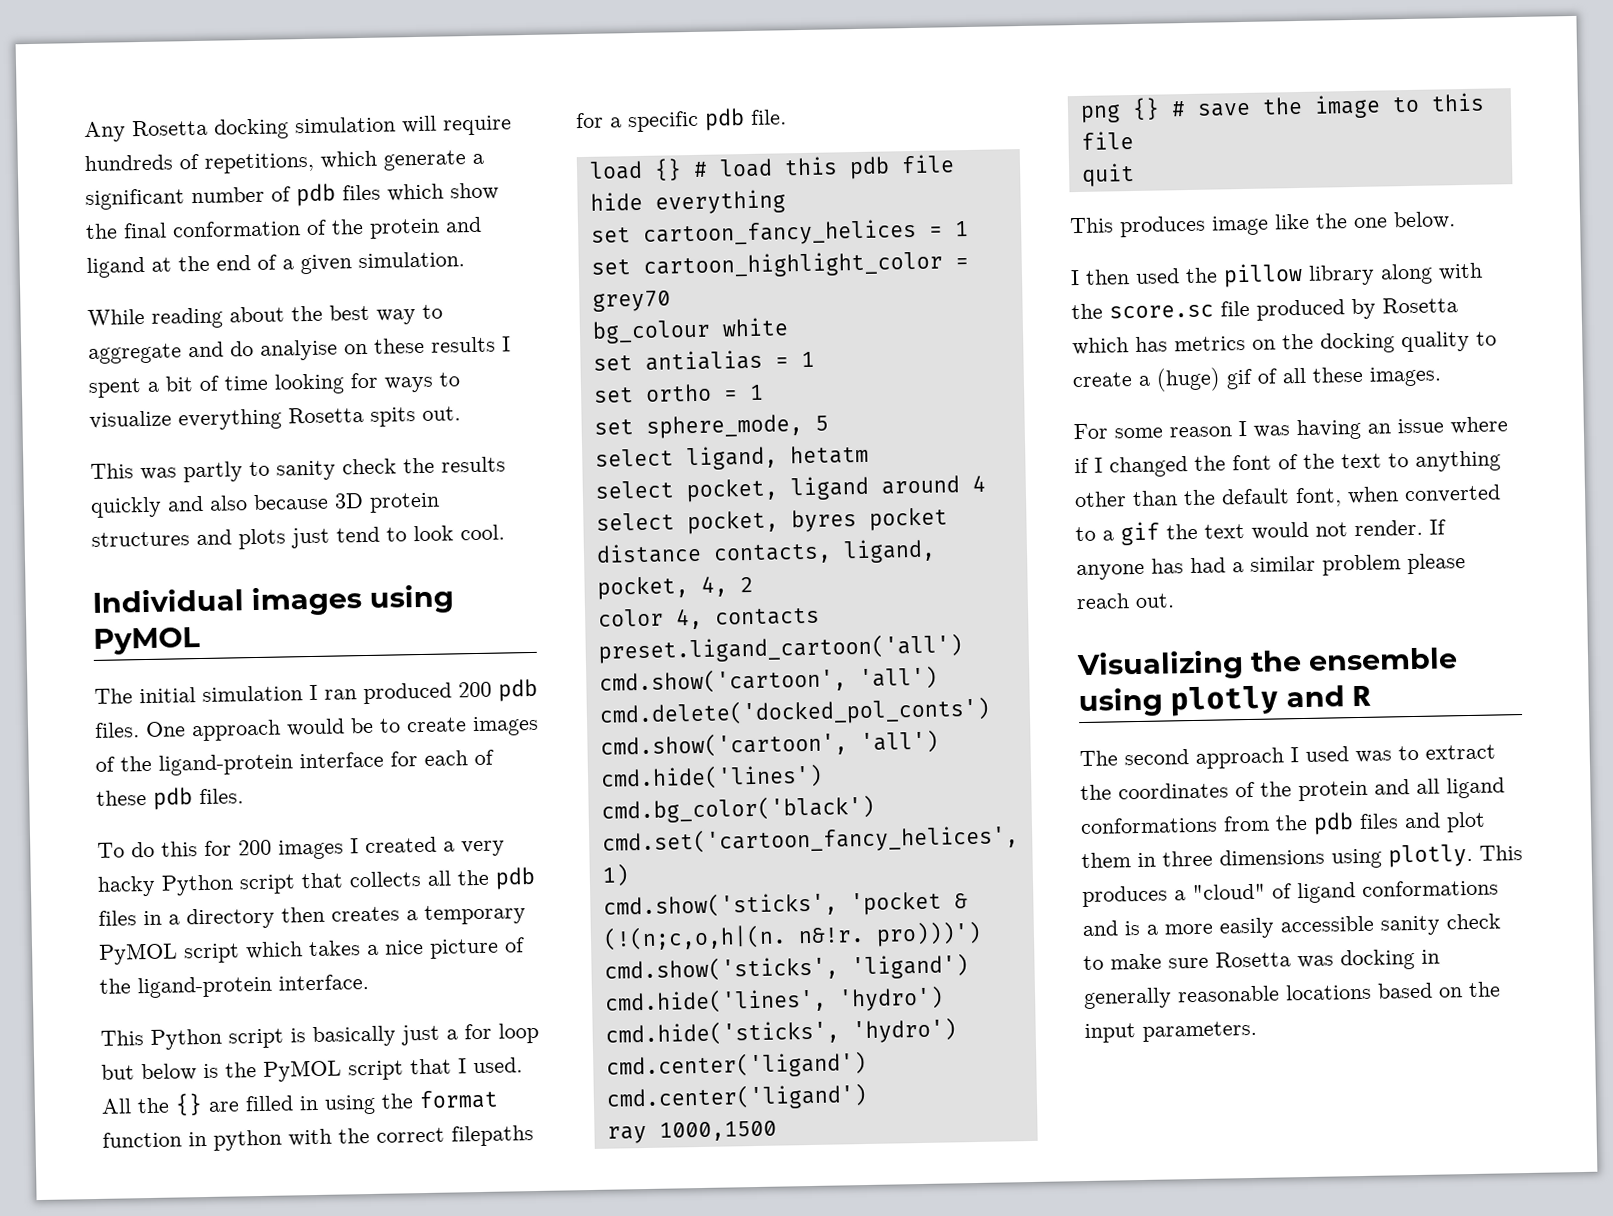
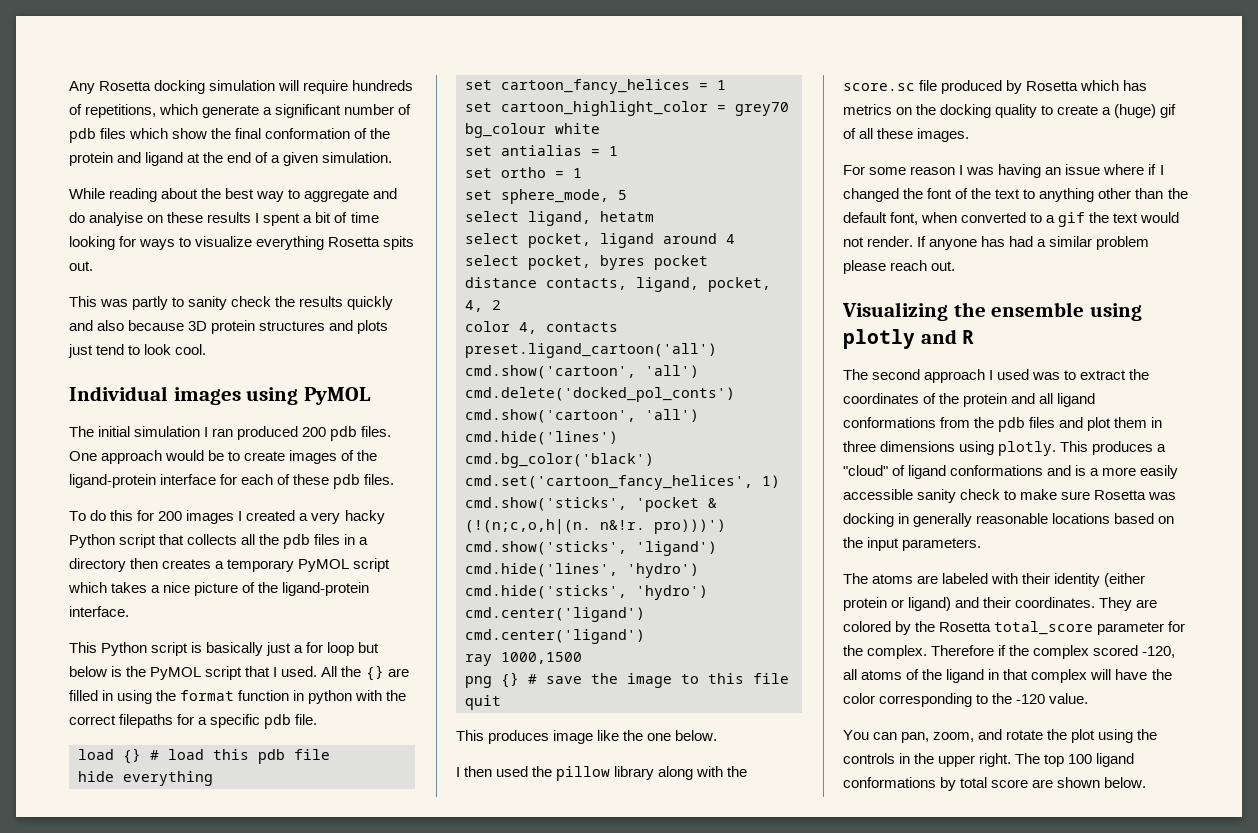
(1257, 1031) none -> [843,573,1146,587] [843,597,1158,611] [843,621,1186,635] [843,645,1176,659] [843,669,1172,683] [843,693,1089,707] [843,729,1158,743] [843,753,1135,767] [843,777,1147,791] // The atoms are labeled with their identity (either protein or ligand) and their coordinates. They are colored by the Rosetta total_score parameter for the complex. Therefore if the complex scored -120, all atoms of the ligand in that complex will have the color corresponding to the -120 value. // You can pan, zoom, and rotate the plot using the controls in the upper right. The top 100 ligand conformations by total score are shown below.

